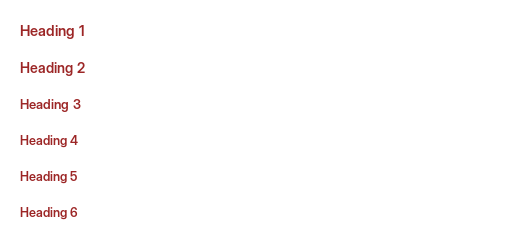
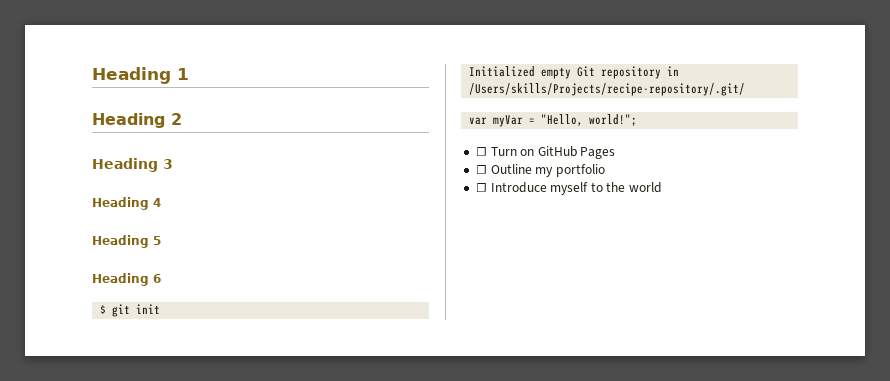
(79, 212) none -> [100,304,161,317] [469,66,680,79] [469,83,746,96] [469,114,638,127] [475,146,616,159] [475,164,605,177] [475,182,663,195] // $ git init // Initialized empty Git repository in /Users/skills/Projects/recipe-repository/.git/ // var myVar = "Hello, world!"; // ☐ Turn on GitHub Pages // ☐ Outline my portfolio // ☐ Introduce myself to the world

